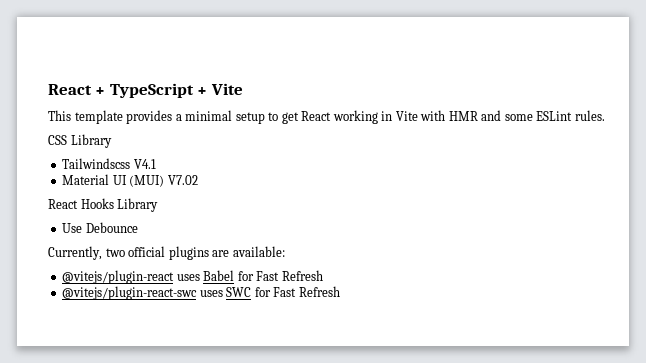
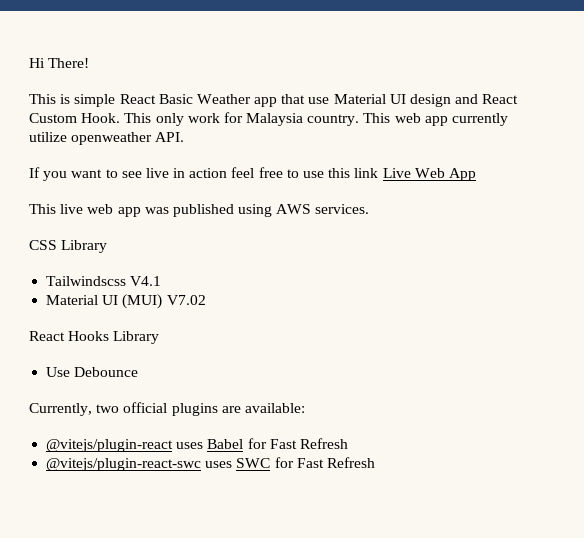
[48,83,243,98] [48,110,605,124] React + TypeScript + Vite // This template provides a minimal setup to get React working in Vite with HMR and some ESLint rules. -> [29,58,90,68] [29,94,519,107] [29,112,509,126] [29,132,185,145] [29,167,476,181] [29,204,370,217] Hi There! // This is simple React Basic Weather app that use Material UI design and React Custom Hook. This only work for Malaysia country. This web app currently utilize openweather API. // If you want to see live in action feel free to use this link Live Web App // This live web app was published using AWS services.

